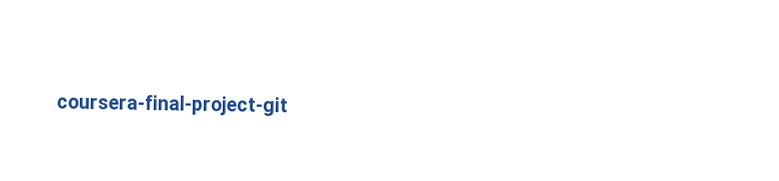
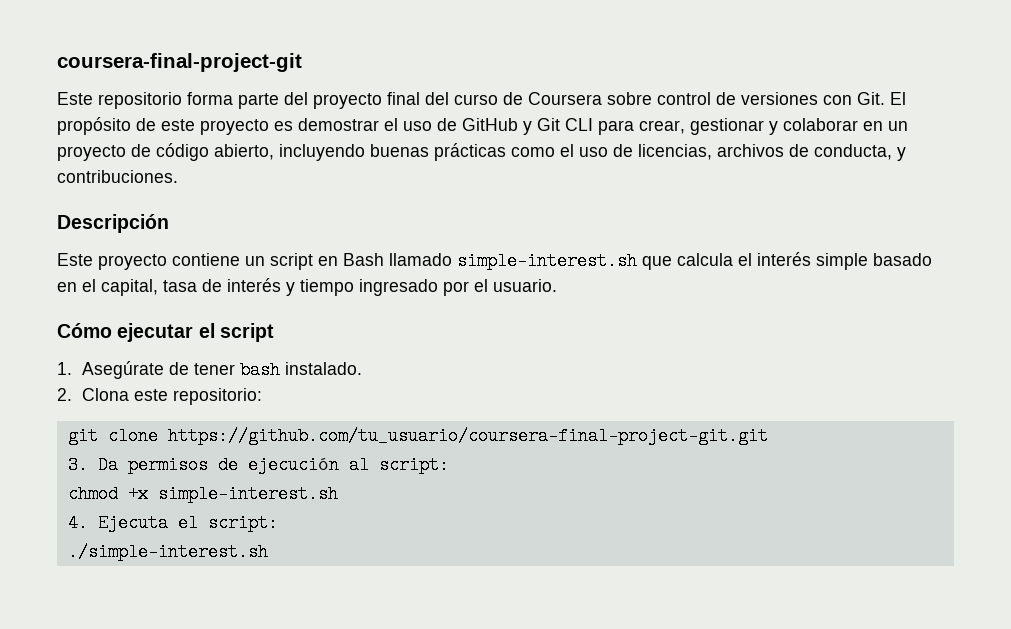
(288, 105) none -> [57,92,906,109] [57,117,908,135] [57,143,906,161] [57,170,178,183] [57,214,169,233] [57,252,932,270] [57,278,557,296] [57,323,274,342] [57,361,362,379] [57,388,262,405] [67,427,768,445] [67,456,449,474] [67,485,338,503] [67,514,278,532] [67,543,268,561] // Este repositorio forma parte del proyecto final del curso de Coursera sobre control de versiones con Git. El propósito de este proyecto es demostrar el uso de GitHub y Git CLI para crear, gestionar y colaborar en un proyecto de código abierto, incluyendo buenas prácticas como el uso de licencias, archivos de conducta, y contribuciones. // Descripción // Este proyecto contiene un script en Bash llamado simple-interest.sh que calcula el interés simple basado en el capital, tasa de interés y tiempo ingresado por el usuario. // Cómo ejecutar el script // 1. Asegúrate de tener bash instalado. // 2. Clona este repositorio: // git clone https://github.com/tu_usuario/coursera-final-project-git.git // 3. Da permisos de ejecución al script: // chmod +x simple-interest.sh // 4. Ejecuta el script: // ./simple-interest.sh

